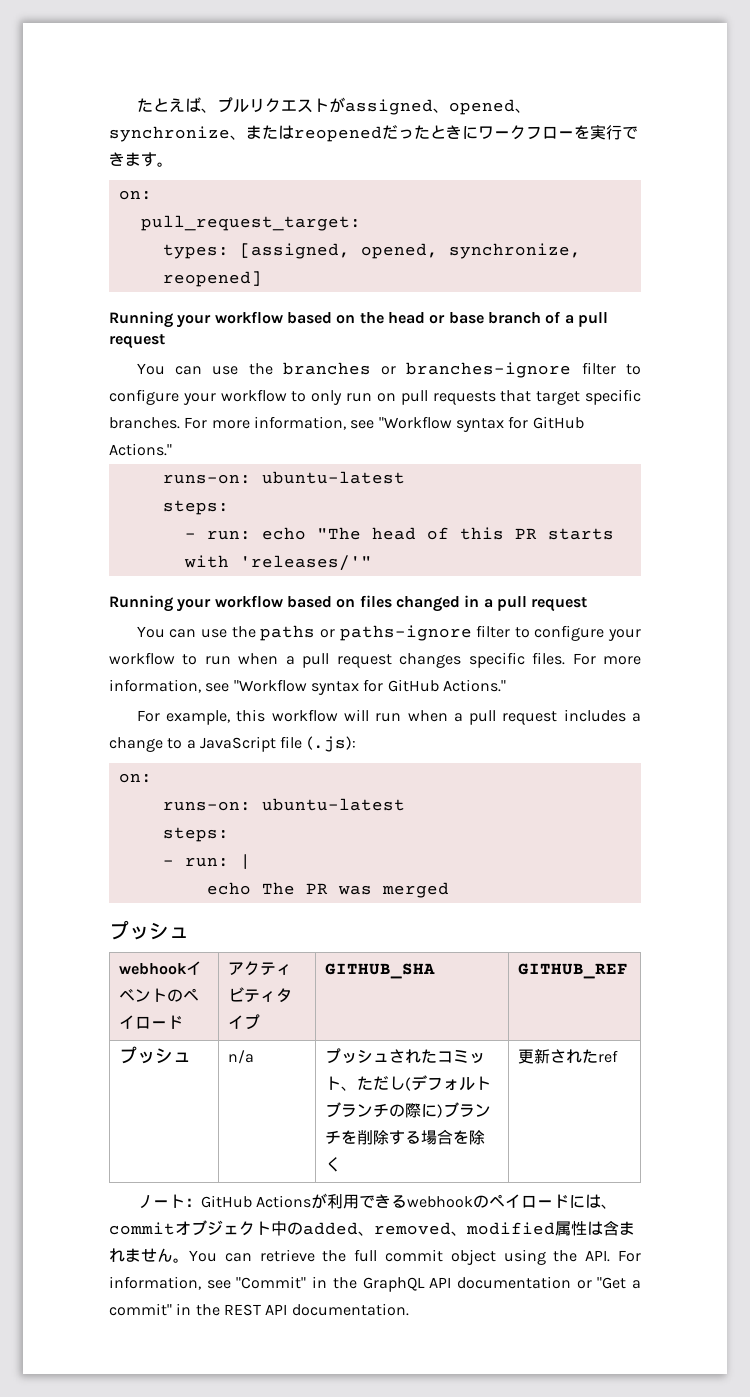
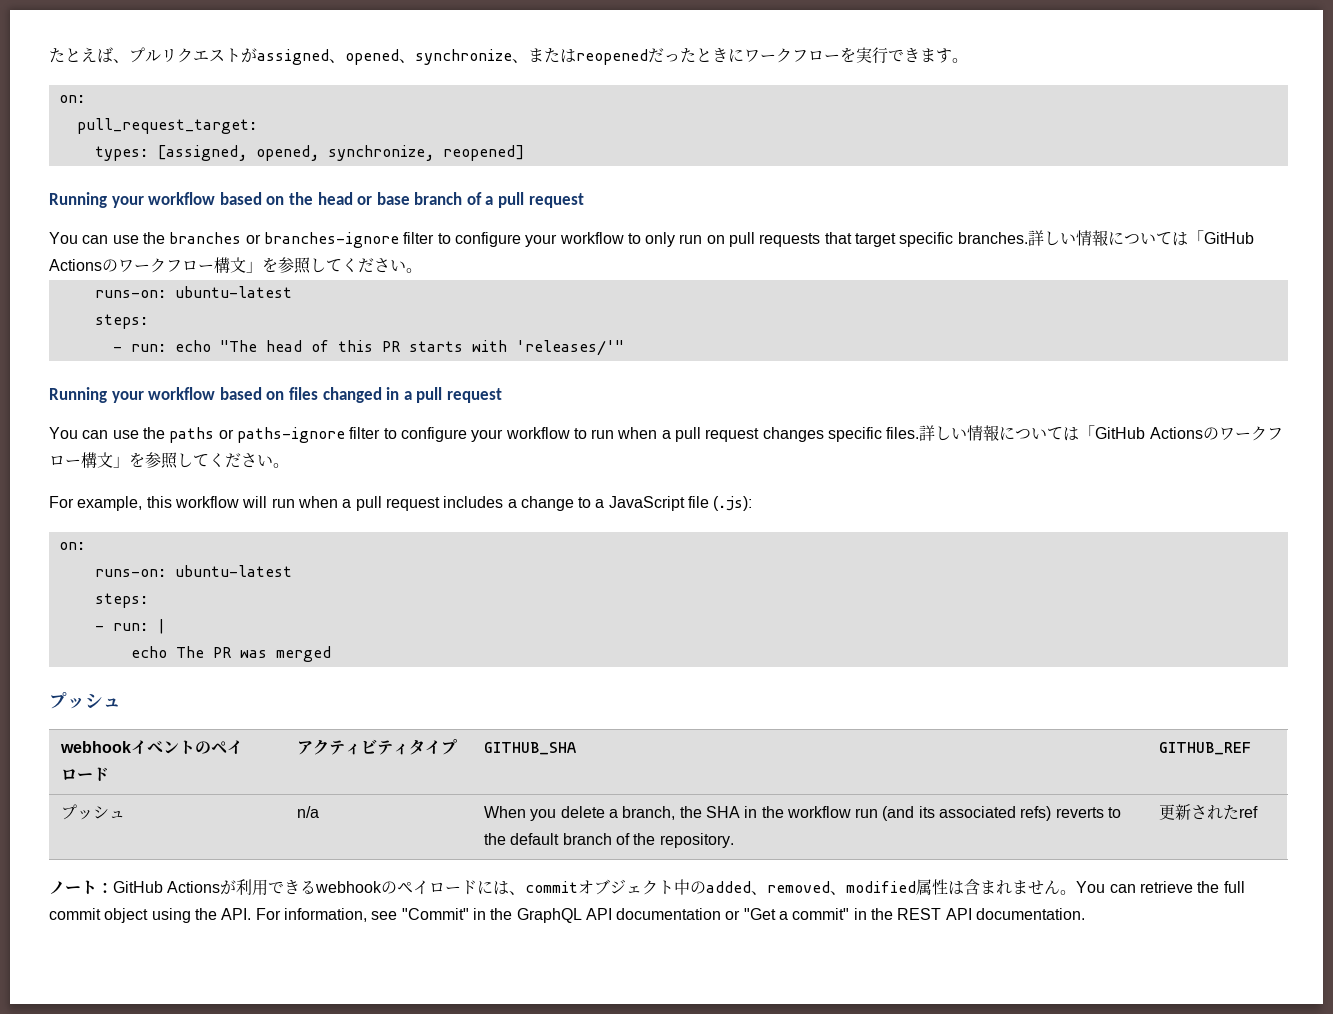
[184,416,584,432] [109,443,172,456] For more information, see "Workflow syntax for GitHub Actions." -> [1027,230,1254,246] [49,257,422,274] 詳しい情報については「GitHub Actionsのワークフロー構文」を参照してください。
[572,653,641,665] [109,679,506,695] For more information, see "Workflow syntax for GitHub Actions." -> [919,425,1283,441] [49,452,289,469] 詳しい情報については「GitHub Actionsのワークフロー構文」を参照してください。
[325,1048,486,1064] [325,1075,492,1091] [325,1102,492,1118] [325,1129,486,1145] [325,1157,342,1172] プッシュされたコミット、ただし(デフォルトブランチの際に)ブランチを削除する場合を除く -> [483,806,1122,821] [483,833,734,848] When you delete a branch, the SHA in the workflow run (and its associated refs) reverts to the default branch of the repository.

